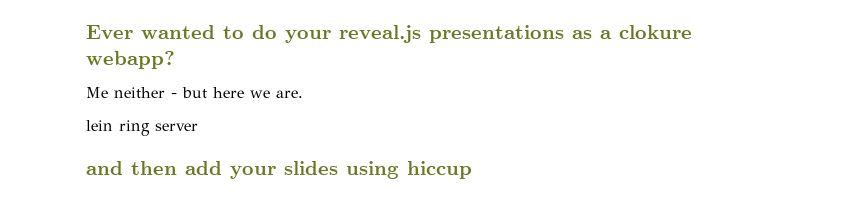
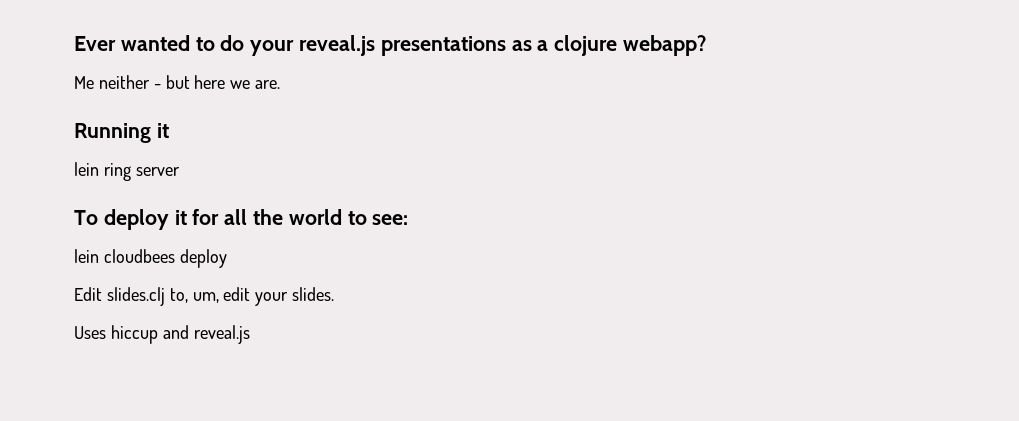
[619,25,692,39] clokure -> [554,35,618,56] clojure
(303, 94) none -> [74,123,169,143] // Running it
[86,161,472,179] and then add your slides using hiccup -> [74,209,409,230] [74,249,227,268] [74,287,335,306] [74,325,250,344] To deploy it for all the world to see: // lein cloudbees deploy // Edit slides.clj to, um, edit your slides. // Uses hiccup and reveal.js

